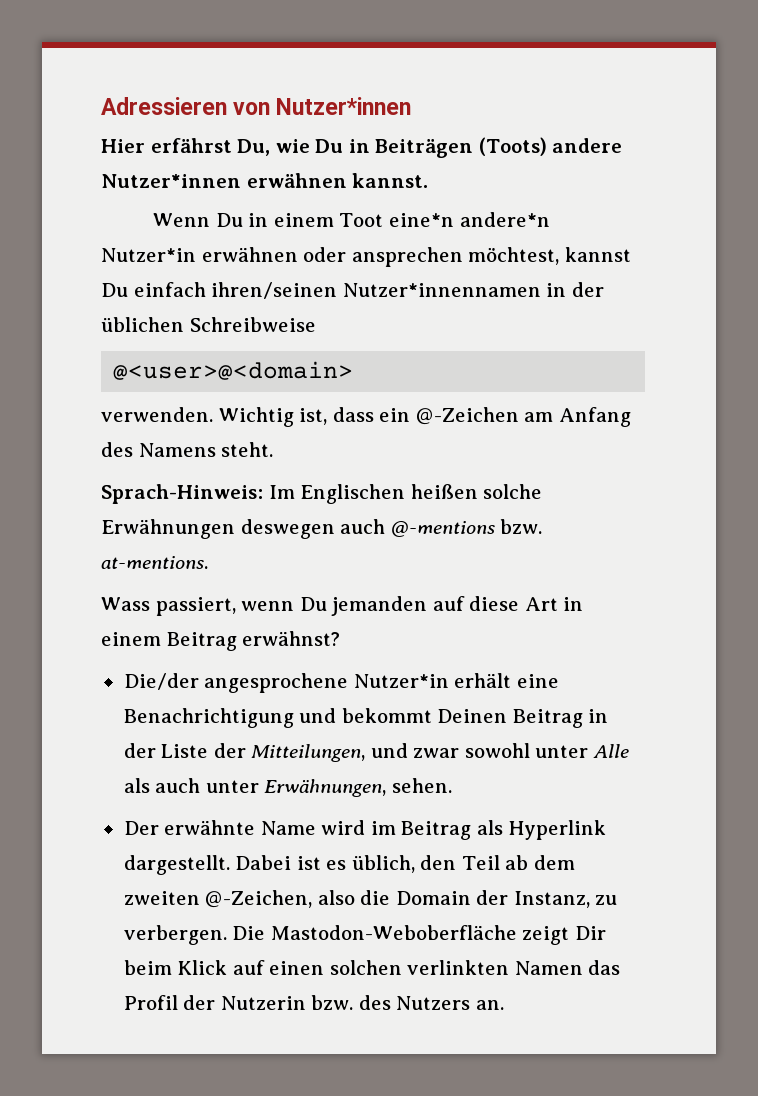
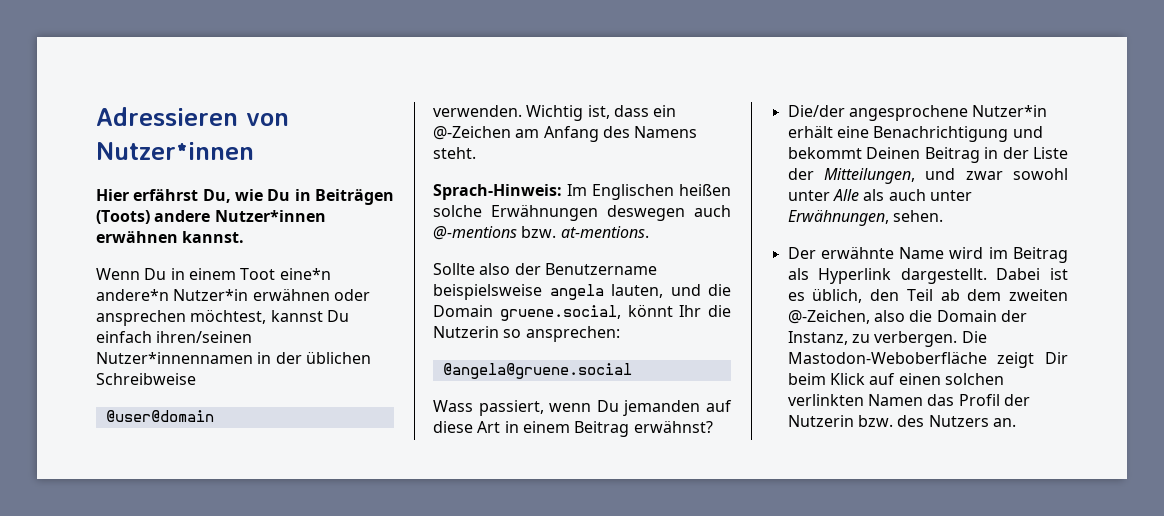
[113,361,354,380] @<user>@<domain> -> [105,410,214,422] @user@domain
(208, 562) none -> [433,263,657,275] [433,284,731,300] [433,304,731,321] [433,326,620,342] [442,363,632,379] // Sollte also der Benutzername beispielsweise angela lauten, und die Domain gruene.social, könnt Ihr die Nutzerin so ansprechen: // @angela@gruene.social

